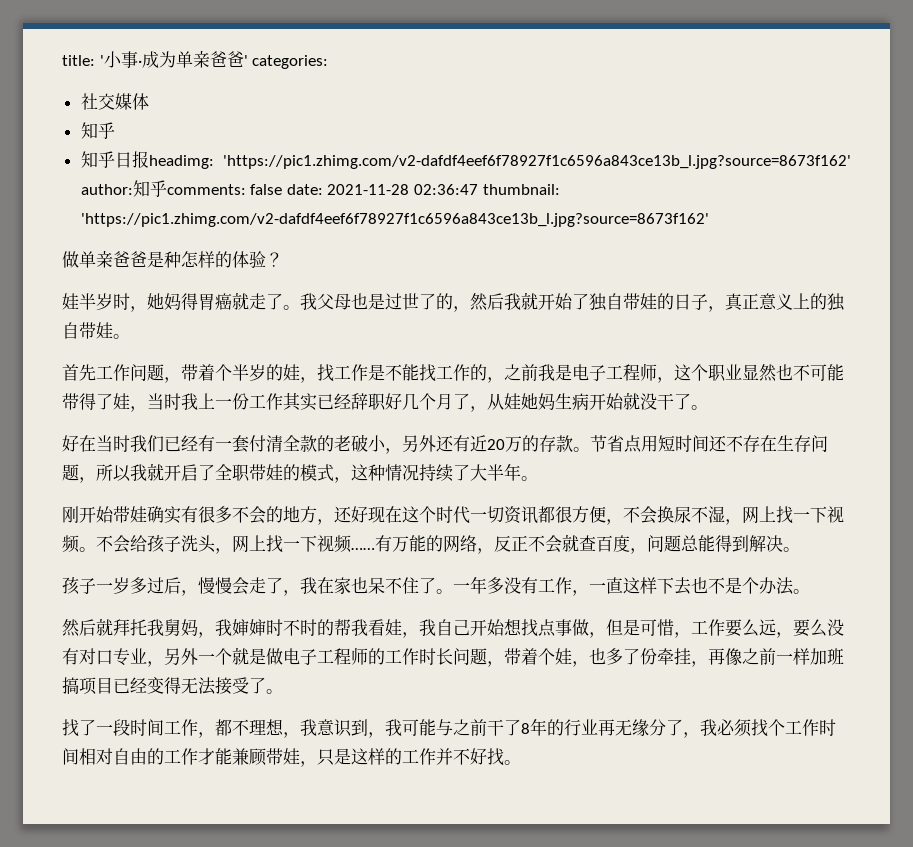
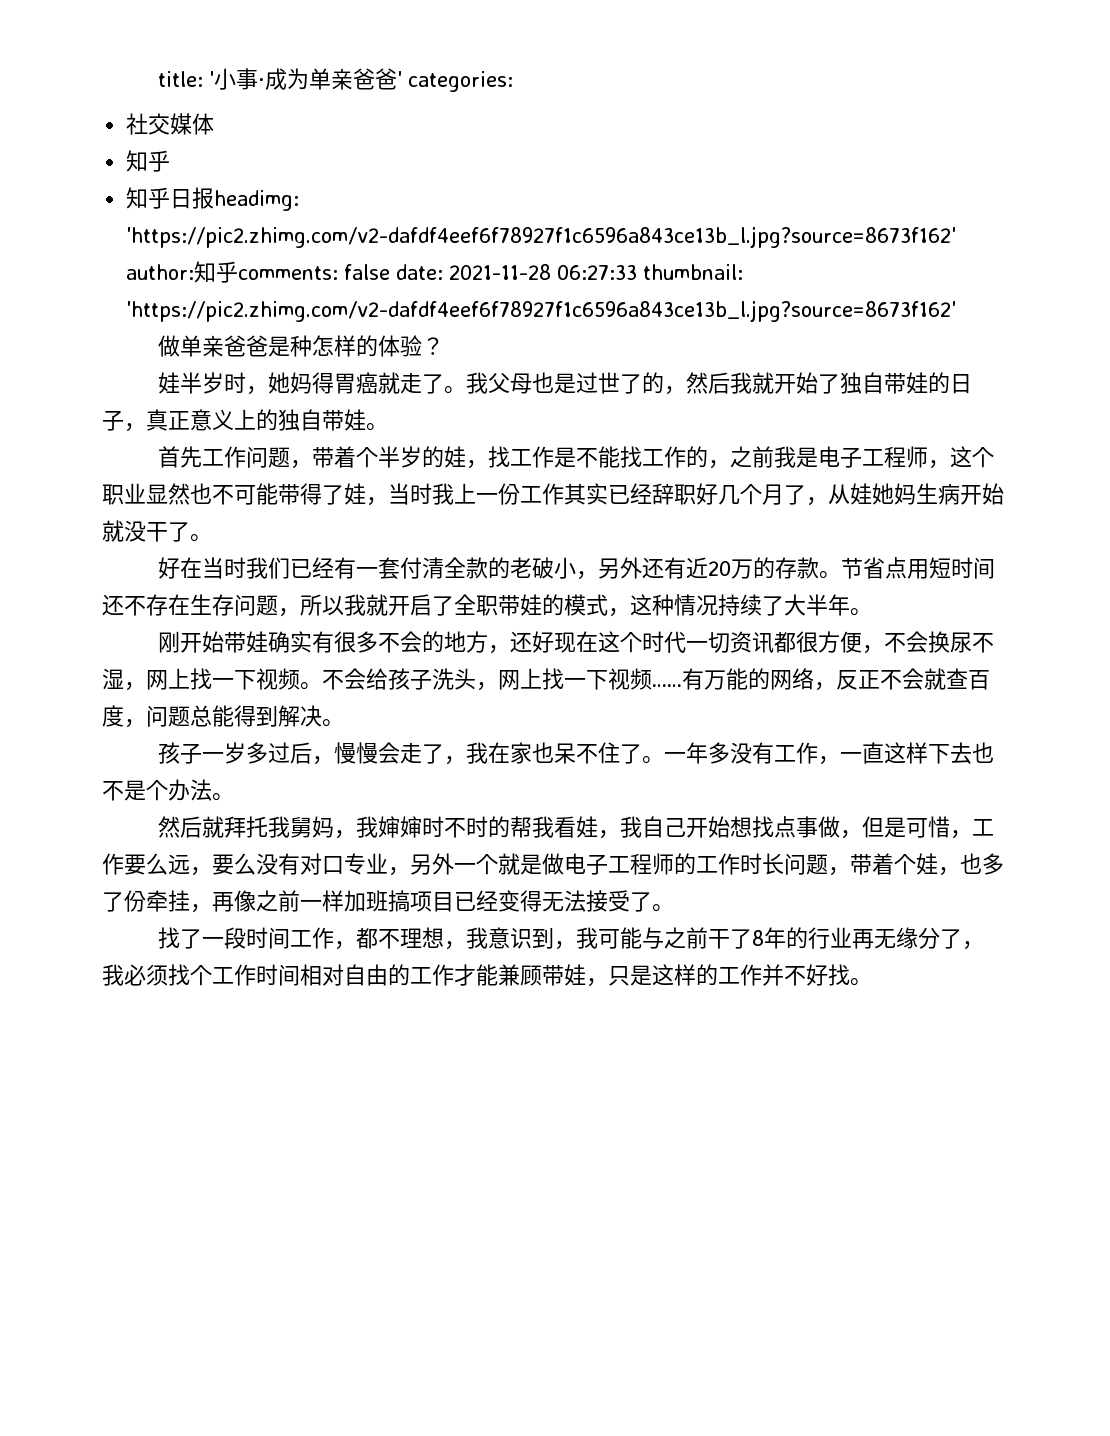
[222,155,851,169] 'https://pic1.zhimg.com/v2-dafdf4eef6f78927f1c6596a843ce13b_l.jpg?source=8673f162' -> [126,226,957,248] 'https://pic2.zhimg.com/v2-dafdf4eef6f78927f1c6596a843ce13b_l.jpg?source=8673f162'
[414,184,560,195] [80,213,709,227] 02:36:47 thumbnail: 'https://pic1.zhimg.com/v2-dafdf4eef6f78927f1c6596a843ce13b_l.jpg?source=8673f162' -> [557,264,744,280] [126,300,957,322] 06:27:33 thumbnail: 'https://pic2.zhimg.com/v2-dafdf4eef6f78927f1c6596a843ce13b_l.jpg?source=8673f162'

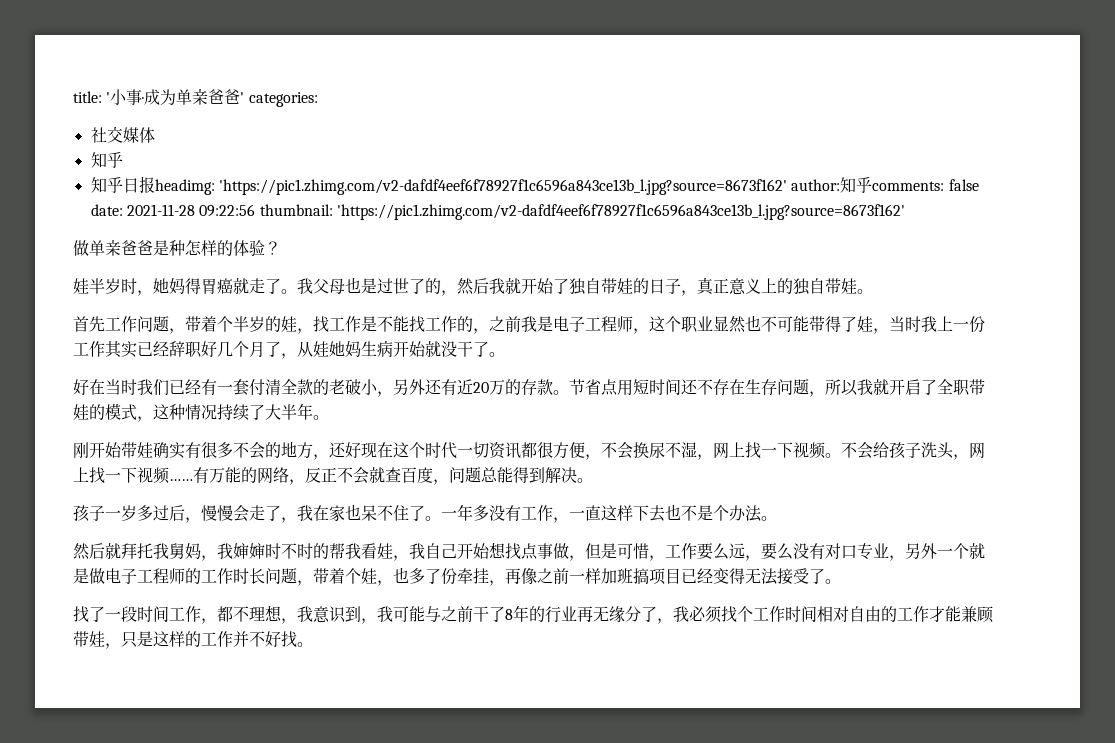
[126,226,957,248] 'https://pic2.zhimg.com/v2-dafdf4eef6f78927f1c6596a843ce13b_l.jpg?source=8673f162' -> [218,179,787,195] 'https://pic1.zhimg.com/v2-dafdf4eef6f78927f1c6596a843ce13b_l.jpg?source=8673f162'
[557,264,744,280] [126,300,957,322] 06:27:33 thumbnail: 'https://pic2.zhimg.com/v2-dafdf4eef6f78927f1c6596a843ce13b_l.jpg?source=8673f162' -> [199,204,905,220] 09:22:56 thumbnail: 'https://pic1.zhimg.com/v2-dafdf4eef6f78927f1c6596a843ce13b_l.jpg?source=8673f162'

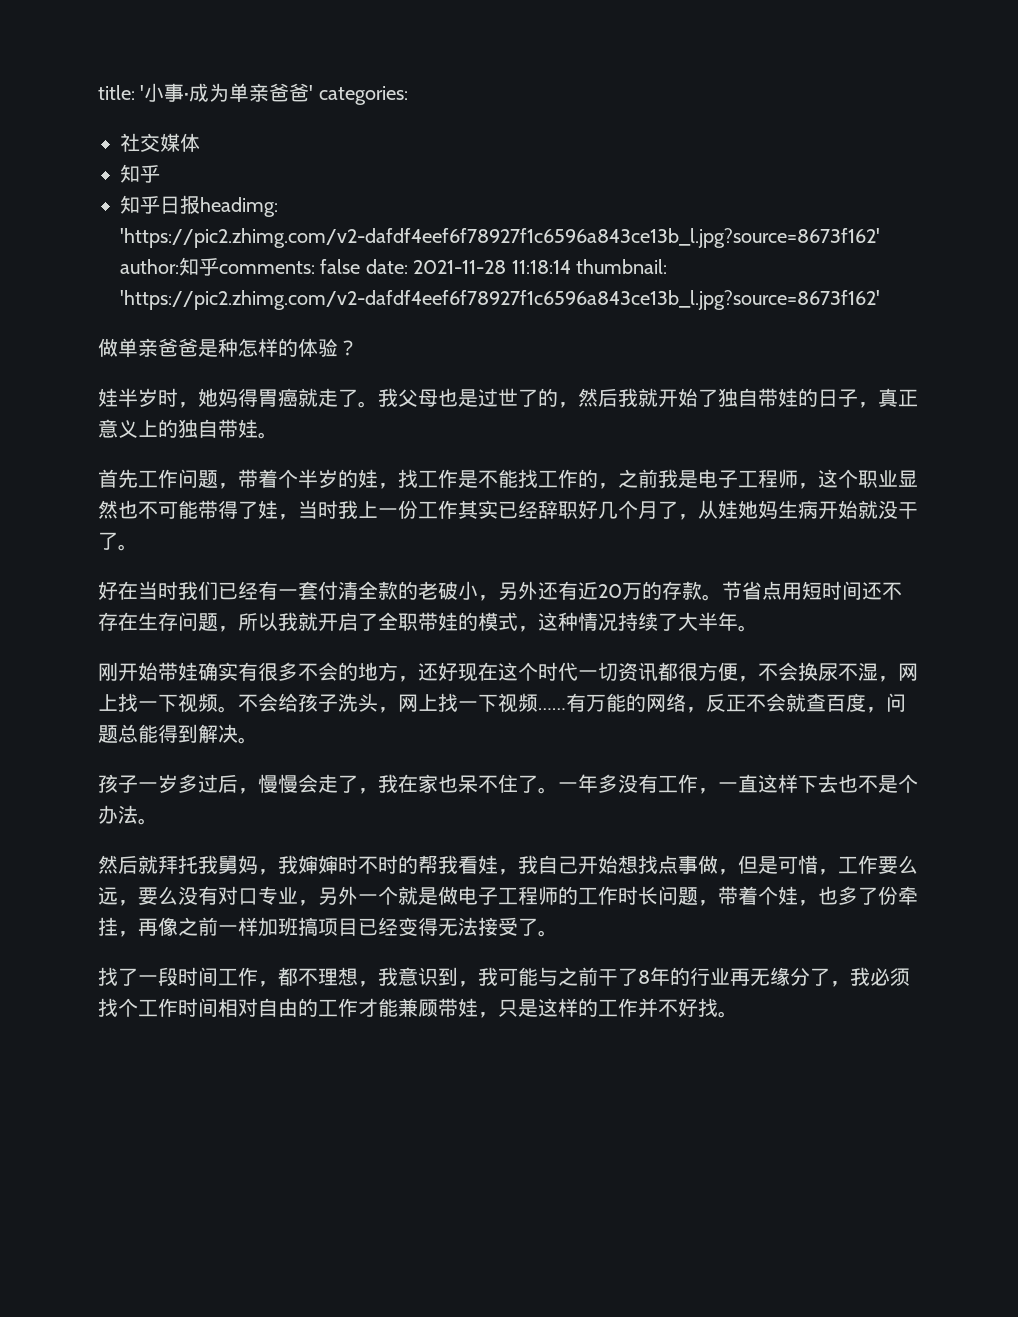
[218,179,787,195] 'https://pic1.zhimg.com/v2-dafdf4eef6f78927f1c6596a843ce13b_l.jpg?source=8673f162' -> [120,228,880,248] 'https://pic2.zhimg.com/v2-dafdf4eef6f78927f1c6596a843ce13b_l.jpg?source=8673f162'
[199,204,905,220] 09:22:56 thumbnail: 'https://pic1.zhimg.com/v2-dafdf4eef6f78927f1c6596a843ce13b_l.jpg?source=8673f162' -> [511,259,667,274] [120,290,880,310] 11:18:14 thumbnail: 'https://pic2.zhimg.com/v2-dafdf4eef6f78927f1c6596a843ce13b_l.jpg?source=8673f162'

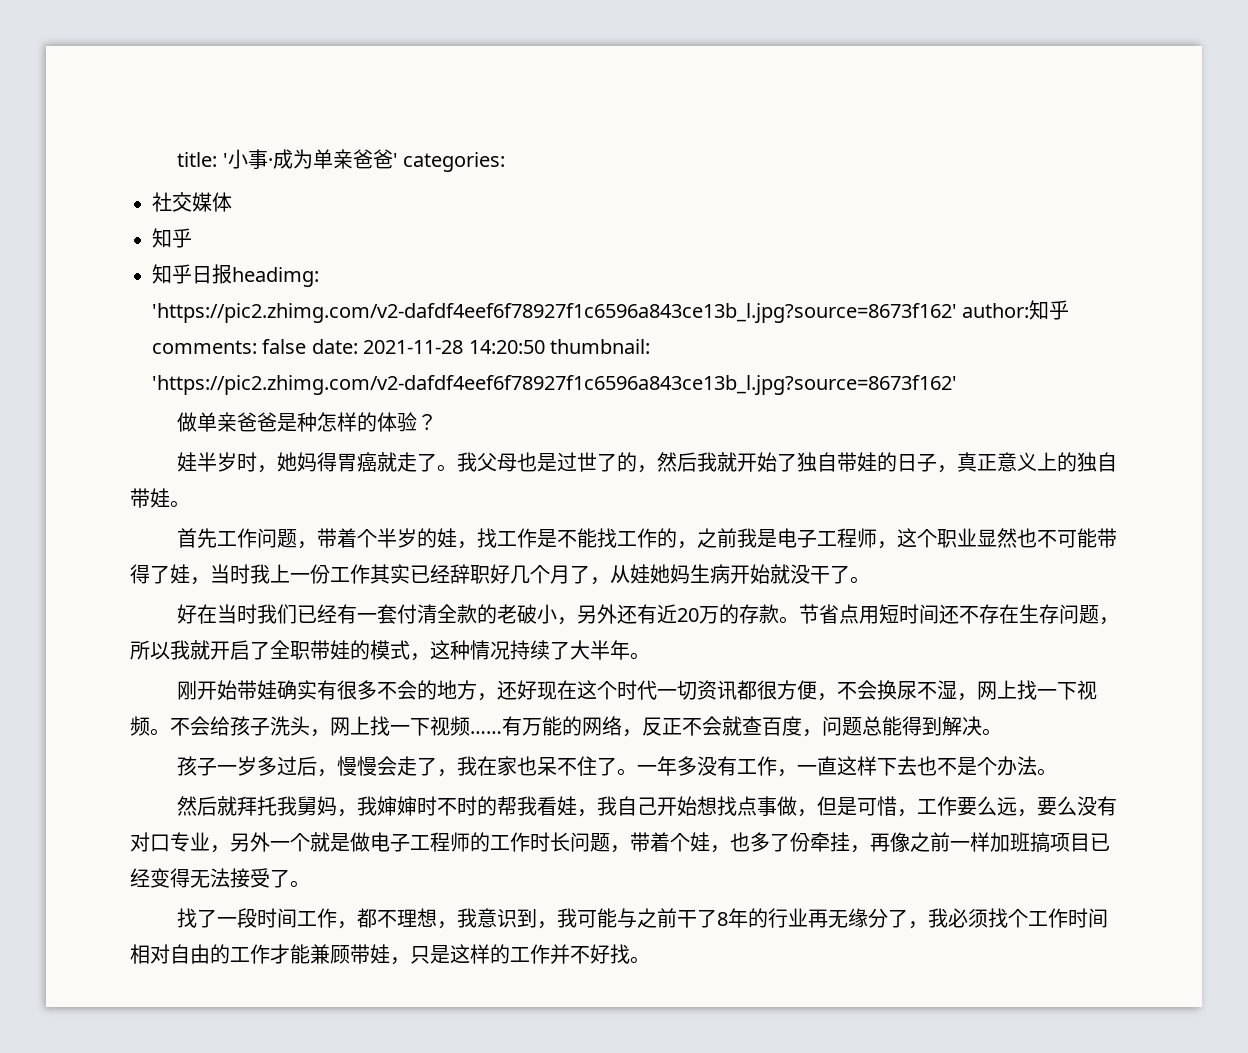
[511,260,571,274] 11:18:14 -> [468,340,545,354] 14:20:50

